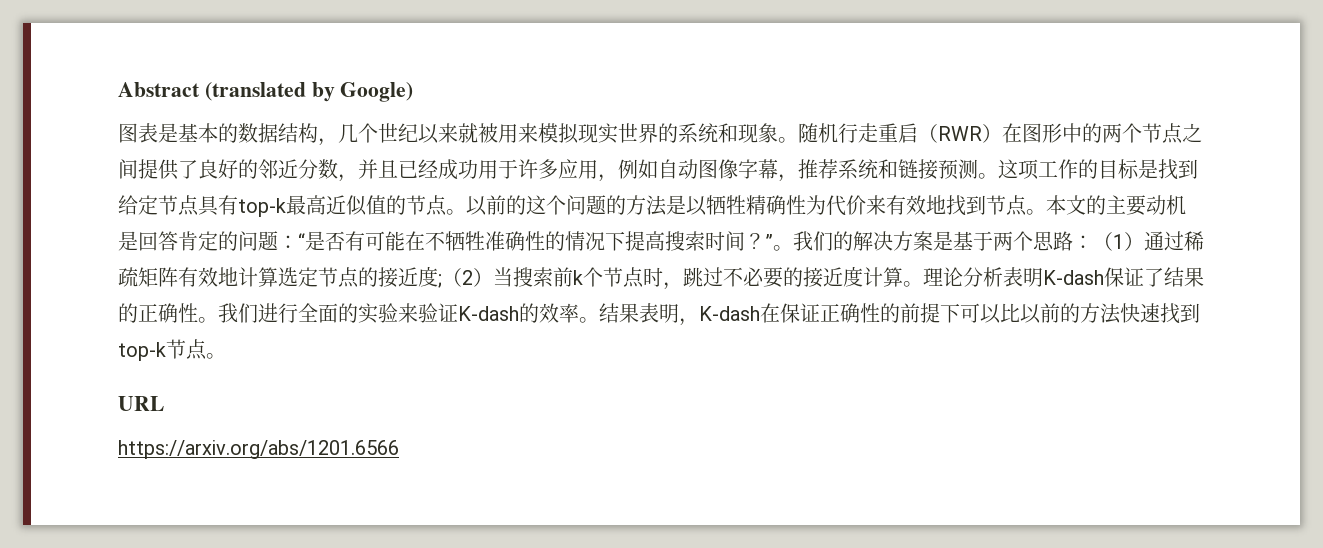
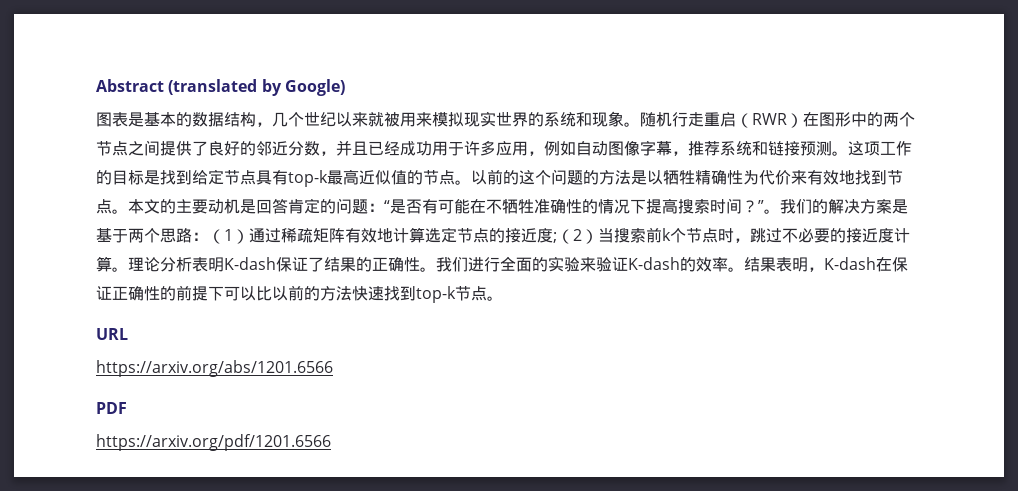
(399, 449) none -> [96,402,127,414] [96,434,331,451] // PDF // https://arxiv.org/pdf/1201.6566

